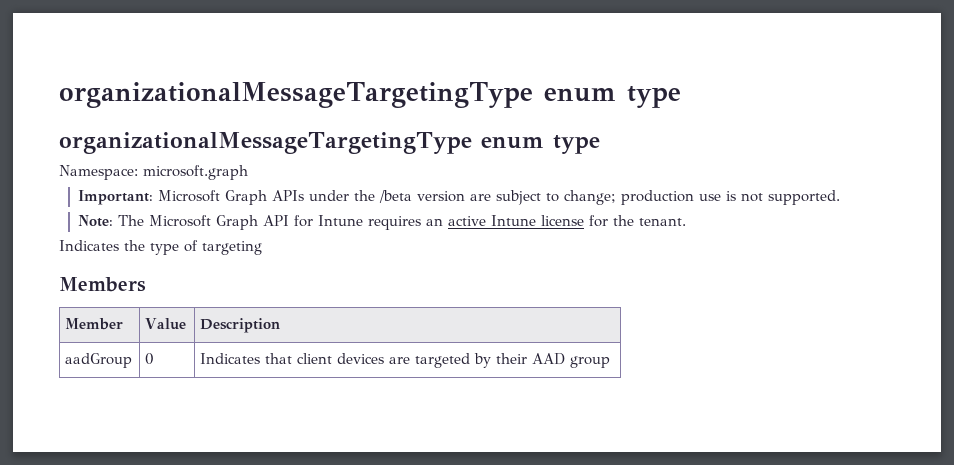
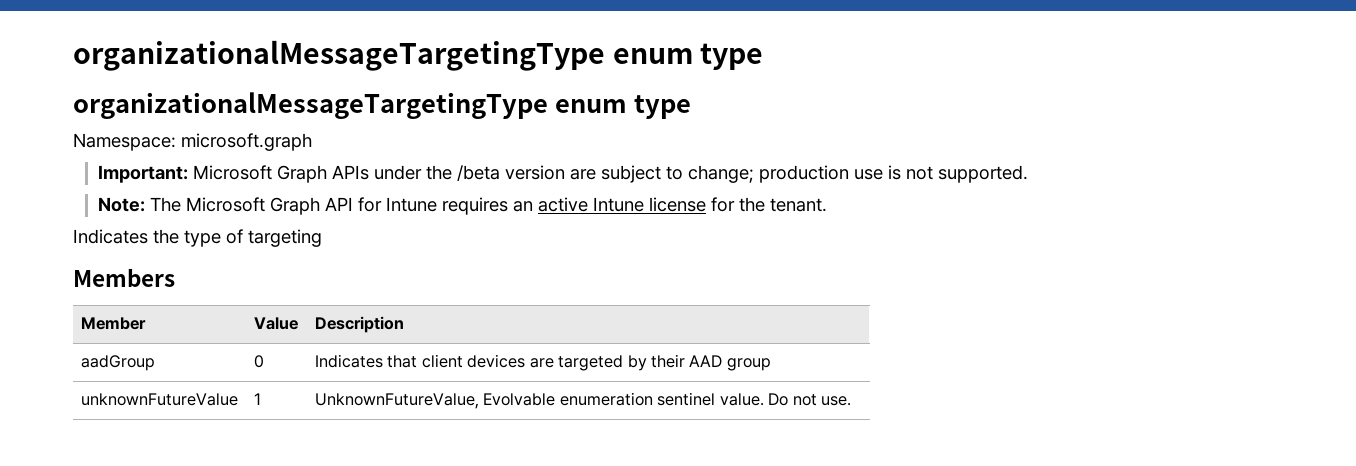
(611, 362) none -> [80,393,238,406] [253,393,261,405] [314,392,852,409] // unknownFutureValue | 1 | UnknownFutureValue, Evolvable enumeration sentinel value. Do not use.

